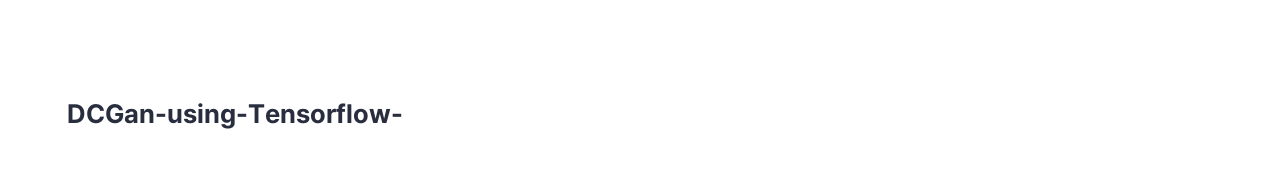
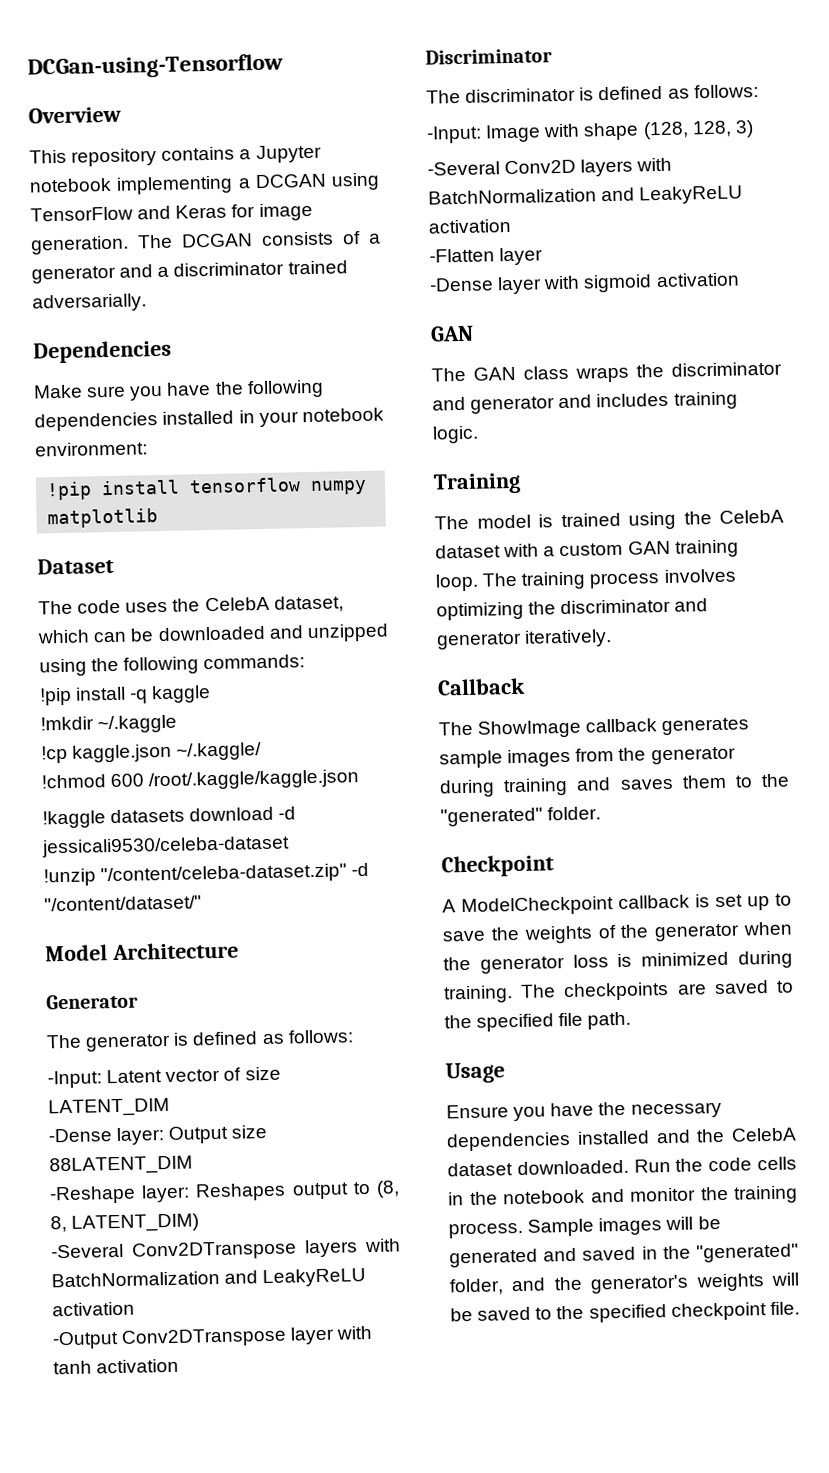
[67,103,403,129] DCGan-using-Tensorflow- -> [27,53,283,80] [28,106,122,124] [29,144,322,167] [29,172,380,195] [30,202,313,222] [30,230,381,255] [31,260,348,284] [32,293,147,313] [33,339,172,364] [33,379,324,401] [34,407,384,432] [35,441,148,457] [46,477,368,501] [47,508,159,529] [37,557,114,575] [38,595,344,615] [37,623,390,644] [39,654,306,677] [39,685,212,706] [40,714,178,734] [41,742,263,764] [41,769,360,791] [42,806,297,829] [41,835,290,858] [43,862,370,887] [44,895,202,912] [45,941,239,962] [46,993,139,1010] [46,1029,354,1052] [47,1066,281,1089] [48,1097,170,1118] [48,1124,268,1145] [49,1155,193,1176] [49,1180,400,1205] [50,1213,200,1233] [51,1238,401,1261] [51,1268,367,1288] [52,1301,135,1317] [52,1325,373,1350] [53,1358,180,1375] [425,48,553,65] [426,84,759,104] [426,120,754,144] [427,157,673,177] [428,185,744,205] [428,218,511,234] [429,247,544,266] [429,272,740,295] [430,325,474,342] [431,361,782,383] [432,391,738,414] [432,425,479,444] [433,472,521,495] [434,509,784,530] [435,539,739,559] [435,568,736,592] [436,598,709,621] [436,629,613,650] [437,677,526,696] [438,717,751,739] [439,746,736,769] [439,773,790,798] [440,806,602,827] [441,854,554,878] [442,893,792,917] [442,921,793,944] [443,950,793,974] [443,980,794,1004] [444,1011,632,1032] [445,1062,505,1084] [446,1101,722,1122] [446,1127,797,1152] [447,1156,797,1177] [448,1185,798,1206] [448,1216,721,1239] [449,1243,799,1268] [449,1272,799,1296] [450,1301,800,1323] DCGan-using-Tensorflow // Overview // This repository contains a Jupyter notebook implementing a DCGAN using TensorFlow and Keras for image generation. The DCGAN consists of a generator and a discriminator trained adversarially. // Dependencies // Make sure you have the following dependencies installed in your notebook environment: // !pip install tensorflow numpy matplotlib // Dataset // The code uses the CelebA dataset, which can be downloaded and unzipped using the following commands: // !pip install -q kaggle // !mkdir ~/.kaggle // !cp kaggle.json ~/.kaggle/ // !chmod 600 /root/.kaggle/kaggle.json // !kaggle datasets download -d jessicali9530/celeba-dataset // !unzip "/content/celeba-dataset.zip" -d "/content/dataset/" // Model Architecture // Generator // The generator is defined as follows: // -Input: Latent vector of size LATENT_DIM // -Dense layer: Output size 88LATENT_DIM // -Reshape layer: Reshapes output to (8, 8, LATENT_DIM) // -Several Conv2DTranspose layers with BatchNormalization and LeakyReLU activation // -Output Conv2DTranspose layer with tanh activation // Discriminator // The discriminator is defined as follows: // -Input: Image with shape (128, 128, 3) // -Several Conv2D layers with BatchNormalization and LeakyReLU activation // -Flatten layer // -Dense layer with sigmoid activation // GAN // The GAN class wraps the discriminator and generator and includes training logic. // Training // The model is trained using the CelebA dataset with a custom GAN training loop. The training process involves optimizing the discriminator and generator iteratively. // Callback // The ShowImage callback generates sample images from the generator during training and saves them to the "generated" folder. // Checkpoint // A ModelCheckpoint callback is set up to save the weights of the generator when the generator loss is minimized during training. The checkpoints are saved to the specified file path. // Usage // Ensure you have the necessary dependencies installed and the CelebA dataset downloaded. Run the code cells in the notebook and monitor the training process. Sample images will be generated and saved in the "generated" folder, and the generator's weights will be saved to the specified checkpoint file.

